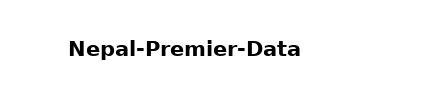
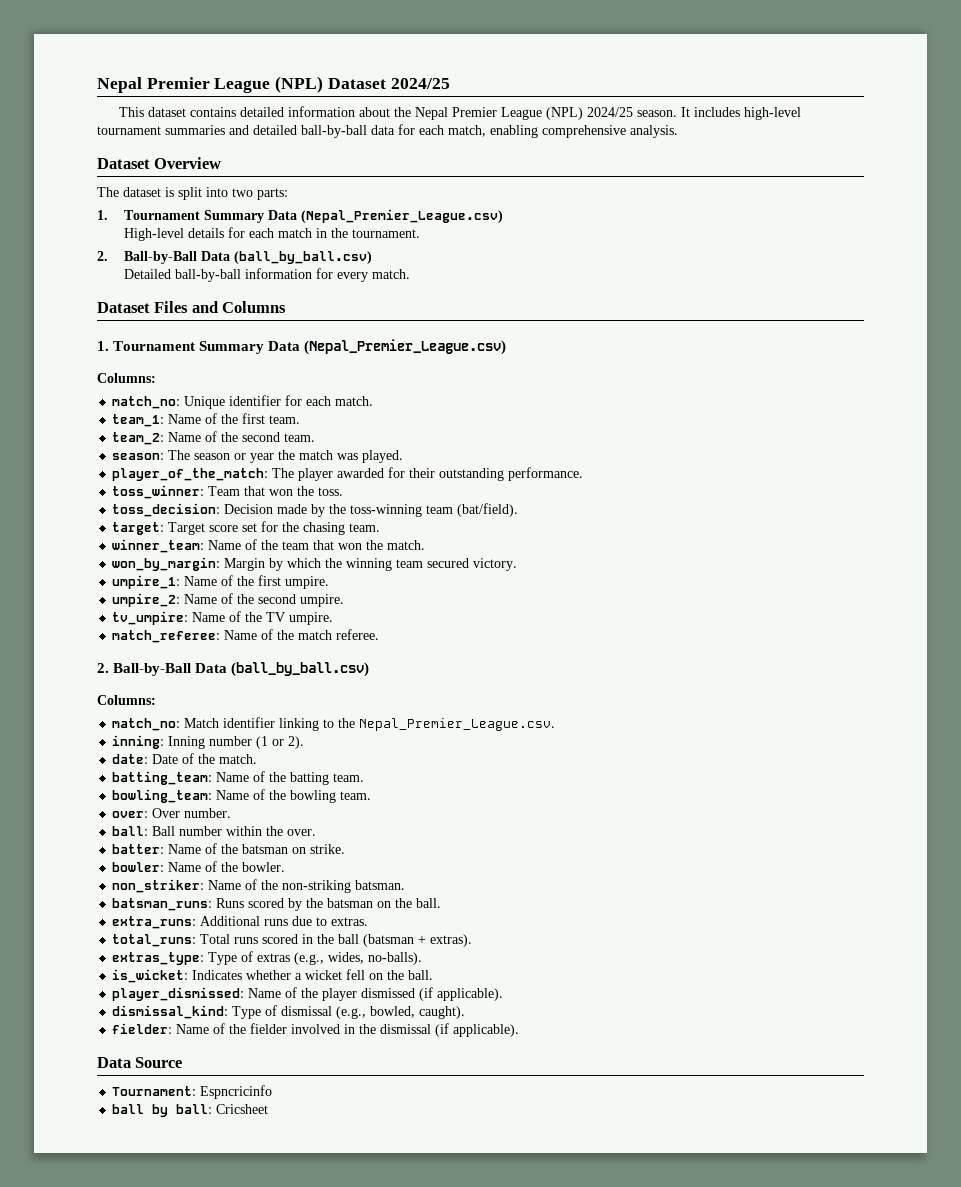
[68,40,301,60] Nepal-Premier-Data -> [97,76,450,93] [118,106,801,120] [97,124,678,138] [97,157,222,169] [97,187,288,200] [97,209,503,223] [123,227,420,241] [97,251,372,264] [123,268,410,282] [97,301,287,313] [97,339,507,355] [97,373,156,383] [112,395,374,409] [112,413,301,427] [112,431,316,445] [112,450,404,463] [112,467,584,481] [112,485,344,499] [112,503,519,517] [112,521,381,535] [112,539,426,553] [112,557,518,571] [112,575,330,589] [112,593,345,607] [112,611,334,625] [112,629,380,643] [97,662,370,677] [97,695,156,705] [112,717,556,731] [112,735,305,749] [112,753,258,764] [112,771,365,785] [112,789,372,803] [112,808,232,818] [112,826,317,836] [112,843,346,854] [112,861,286,872] [112,879,406,893] [112,898,442,911] [112,916,369,929] [112,934,473,947] [112,951,423,965] [112,969,434,983] [112,987,504,1001] [112,1005,466,1019] [112,1023,520,1037] [97,1057,183,1068] [112,1085,273,1099] [112,1104,269,1117] Nepal Premier League (NPL) Dataset 2024/25 // This dataset contains detailed information about the Nepal Premier League (NPL) 2024/25 season. It includes high-level tournament summaries and detailed ball-by-ball data for each match, enabling comprehensive analysis. // Dataset Overview // The dataset is split into two parts: // 1. Tournament Summary Data (Nepal_Premier_League.csv) // High-level details for each match in the tournament. // 2. Ball-by-Ball Data (ball_by_ball.csv) // Detailed ball-by-ball information for every match. // Dataset Files and Columns // 1. Tournament Summary Data (Nepal_Premier_League.csv) // Columns: // match_no: Unique identifier for each match. // team_1: Name of the first team. // team_2: Name of the second team. // season: The season or year the match was played. // player_of_the_match: The player awarded for their outstanding performance. // toss_winner: Team that won the toss. // toss_decision: Decision made by the toss-winning team (bat/field). // target: Target score set for the chasing team. // winner_team: Name of the team that won the match. // won_by_margin: Margin by which the winning team secured victory. // umpire_1: Name of the first umpire. // umpire_2: Name of the second umpire. // tv_umpire: Name of the TV umpire. // match_referee: Name of the match referee. // 2. Ball-by-Ball Data (ball_by_ball.csv) // Columns: // match_no: Match identifier linking to the Nepal_Premier_League.csv. // inning: Inning number (1 or 2). // date: Date of the match. // batting_team: Name of the batting team. // bowling_team: Name of the bowling team. // over: Over number. // ball: Ball number within the over. // batter: Name of the batsman on strike. // bowler: Name of the bowler. // non_striker: Name of the non-striking batsman. // batsman_runs: Runs scored by the batsman on the ball. // extra_runs: Additional runs due to extras. // total_runs: Total runs scored in the ball (batsman + extras). // extras_type: Type of extras (e.g., wides, no-balls). // is_wicket: Indicates whether a wicket fell on the ball. // player_dismissed: Name of the player dismissed (if applicable). // dismissal_kind: Type of dismissal (e.g., bowled, caught). // fielder: Name of the fielder involved in the dismissal (if applicable). // Data Source // Tournament: Espncricinfo // ball by ball: Cricsheet

